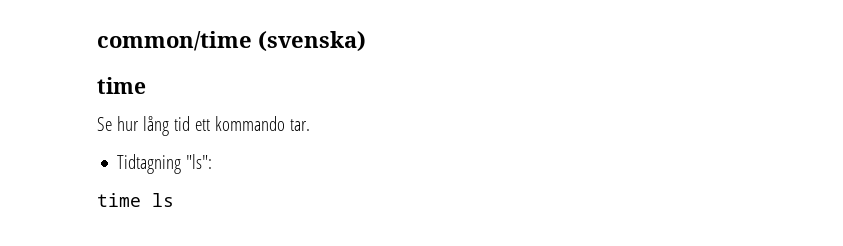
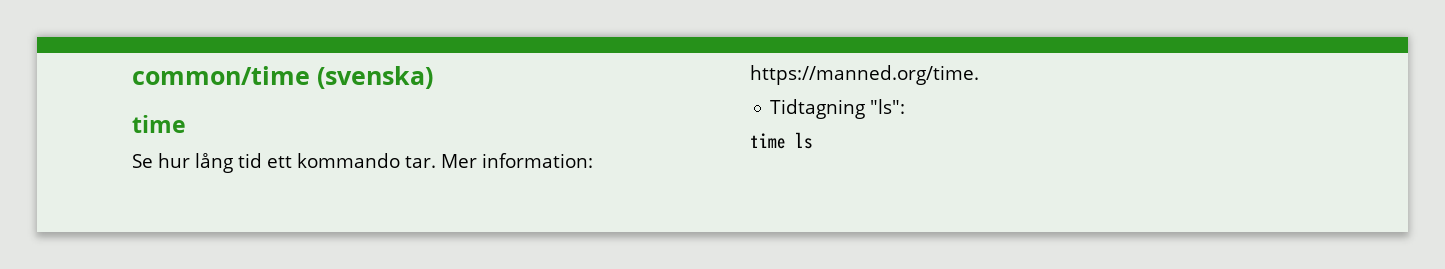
(310, 125) none -> [441,153,593,168] [750,65,979,85] Mer information: https://manned.org/time.

